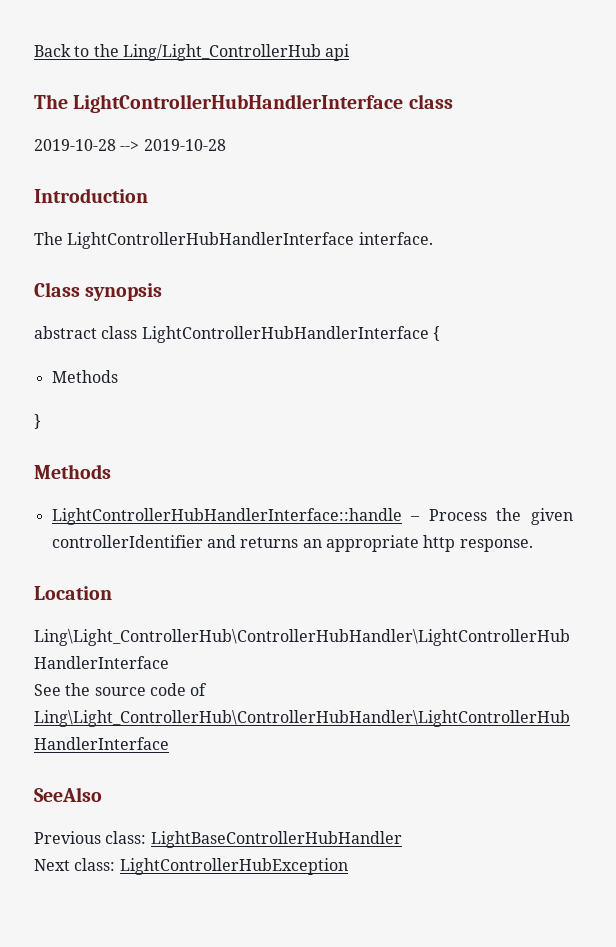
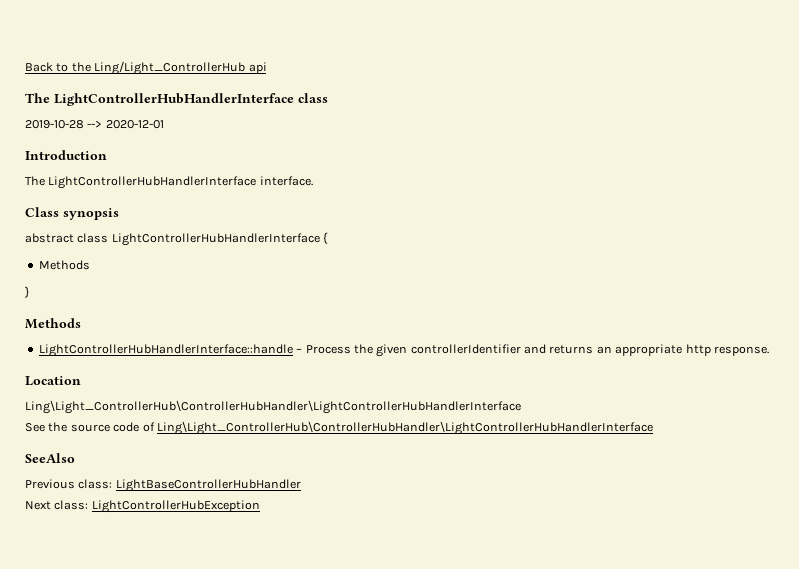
[143,139,226,151] 2019-10-28 -> [105,120,164,129] 2020-12-01

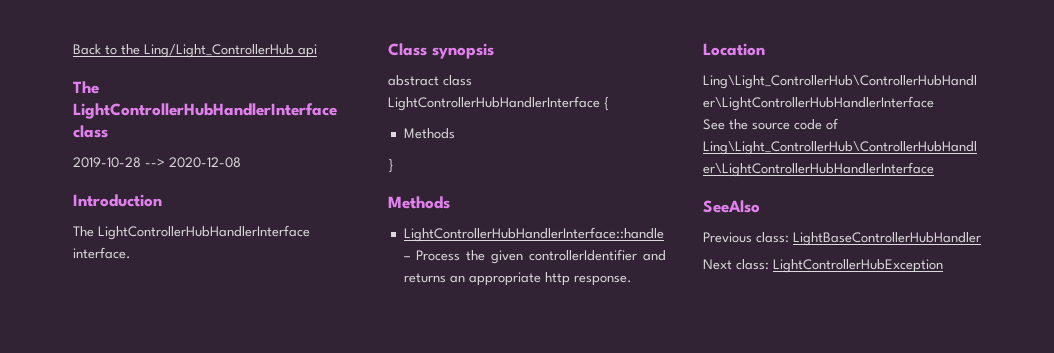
[105,120,164,129] 2020-12-01 -> [169,157,241,168] 2020-12-08

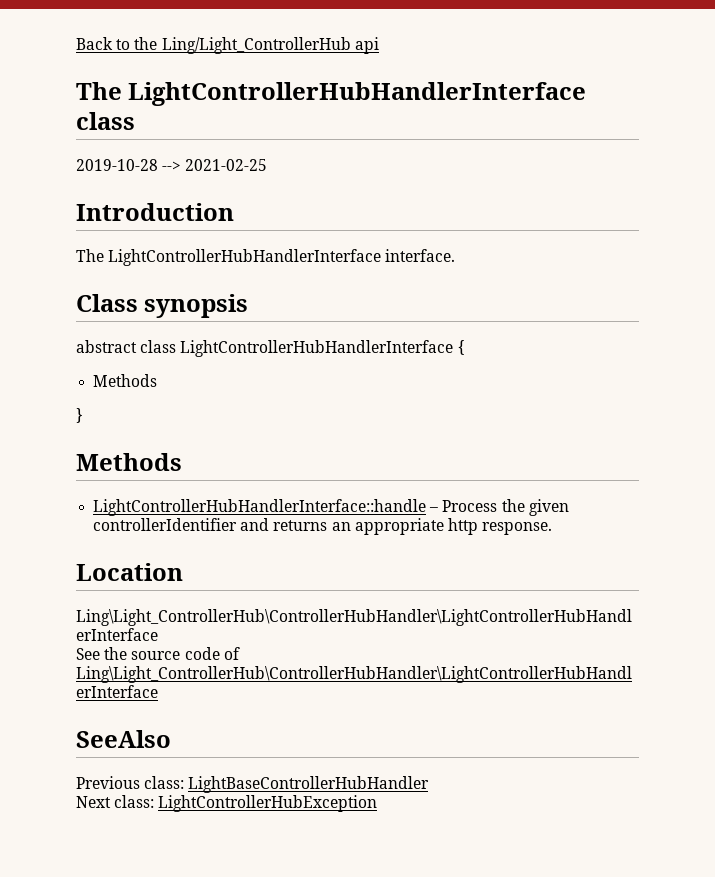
[169,157,241,168] 2020-12-08 -> [185,159,268,171] 2021-02-25

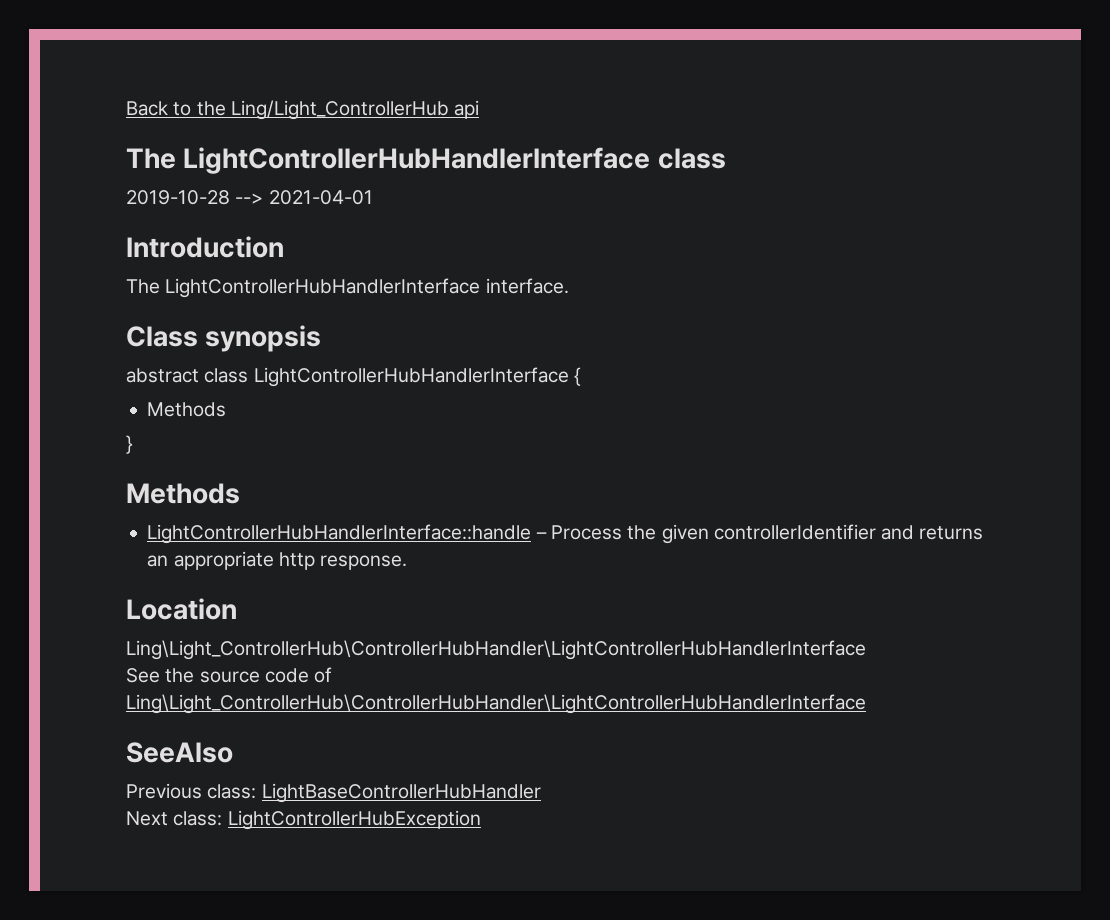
[185,159,268,171] 2021-02-25 -> [268,190,373,205] 2021-04-01

